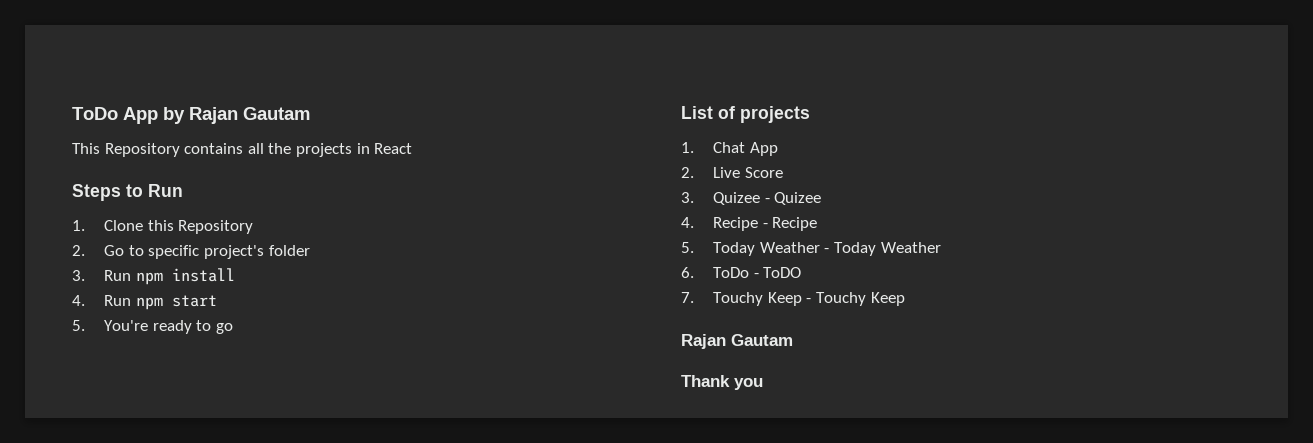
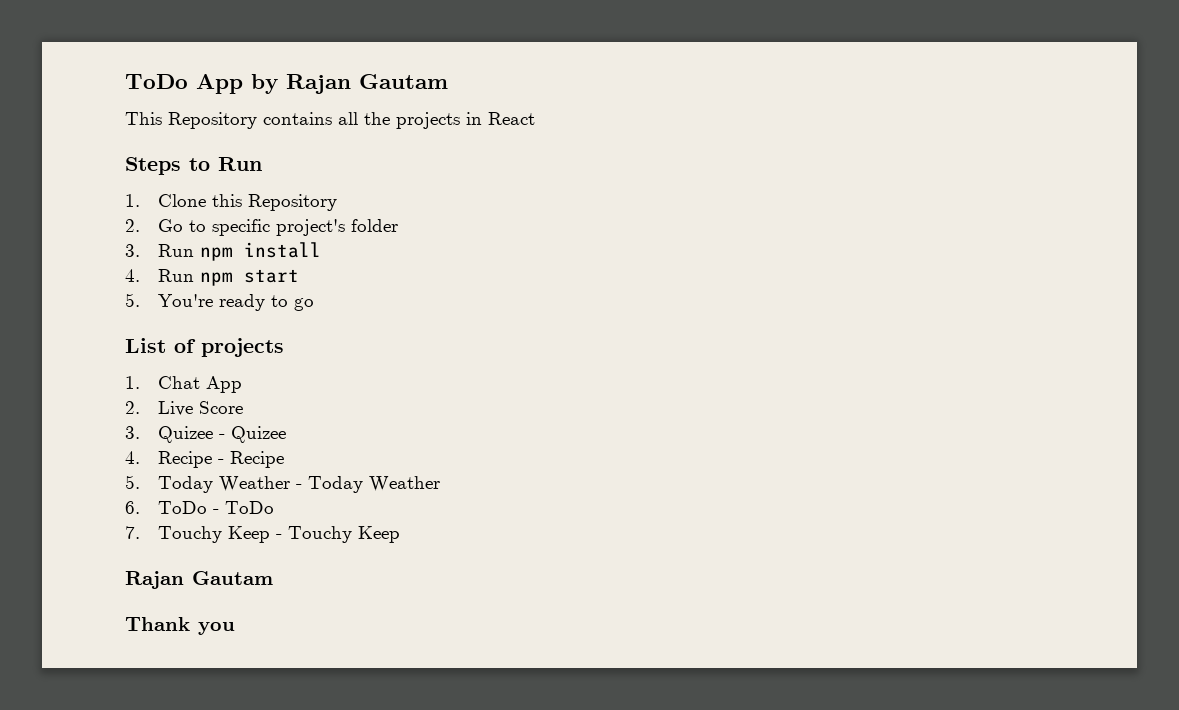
[763,267,802,278] ToDO -> [225,501,275,514] ToDo

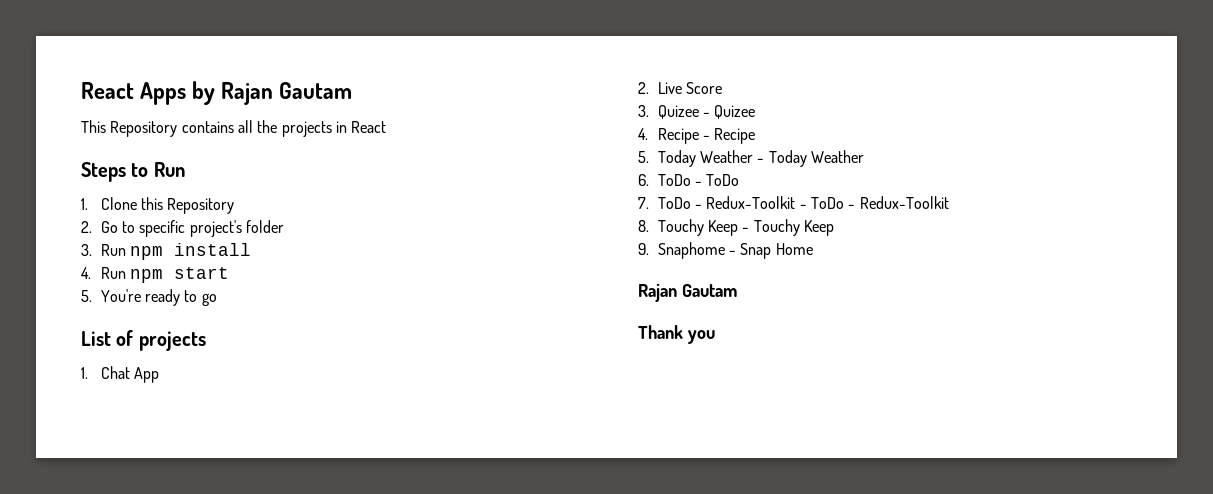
[125,74,243,94] ToDo App -> [81,82,187,105] React Apps
(140, 532) none -> [657,196,949,209] [638,220,649,232] ToDo - Redux-Toolkit - ToDo - Redux-Toolkit // 8.
(401, 534) none -> [638,242,813,259] // 9. Snaphome - Snap Home

